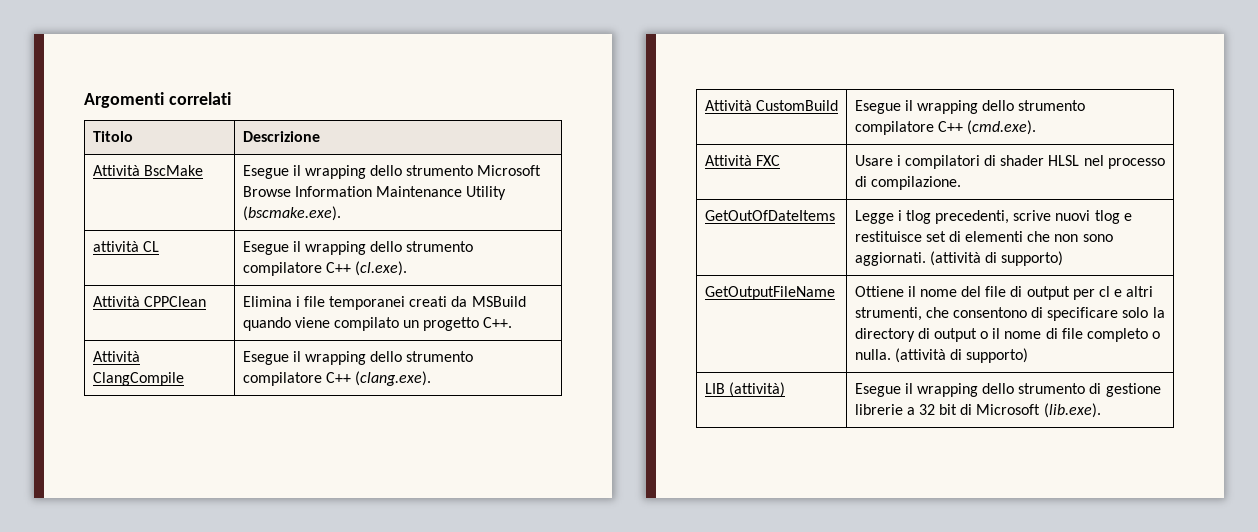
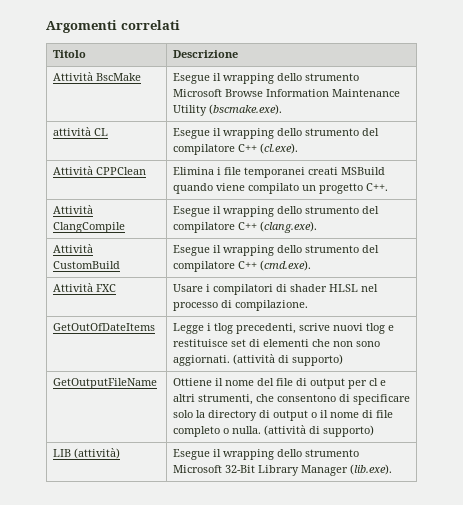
(474, 246) none -> [361,128,379,136] del
[451,296,468,307] da -> (338, 171) none
(474, 356) none -> [361,206,379,214] del
(1086, 105) none -> [361,245,379,253] del
[1089,383,1161,397] [854,404,1041,415] di gestione librerie a 32 bit di Microsoft -> [172,465,348,476] Microsoft 32-Bit Library Manager

